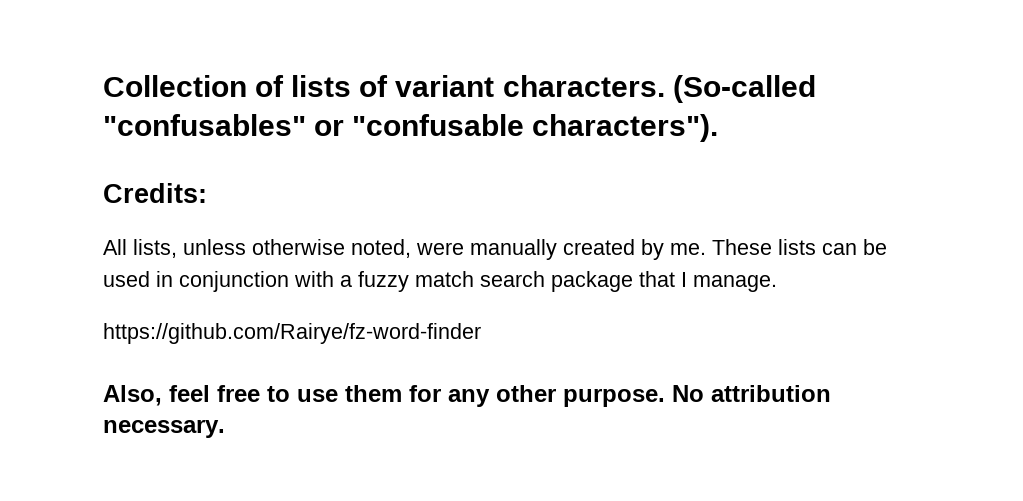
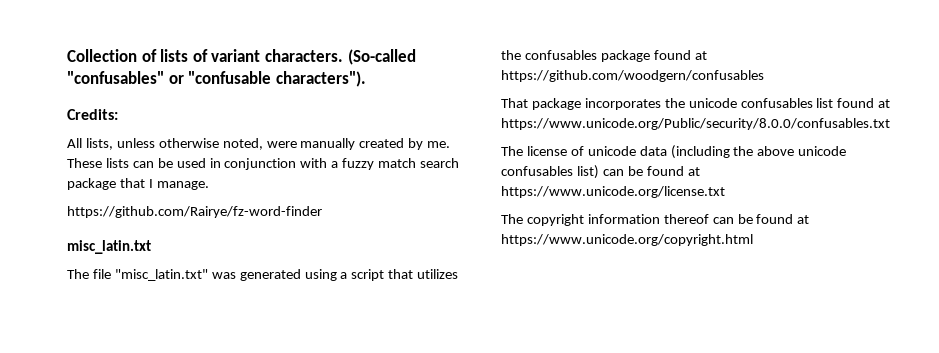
[103,385,831,407] [103,420,225,438] Also, feel free to use them for any other purpose. No attribution necessary. -> [67,240,151,254] [67,269,459,281] [501,50,707,62] [501,70,764,82] [501,98,891,110] [501,118,890,130] [501,145,847,159] [501,165,700,179] [501,186,725,198] [501,214,810,226] [501,234,753,246] misc_latin.txt // The file "misc_latin.txt" was generated using a script that utilizes the confusables package found at https://github.com/woodgern/confusables // That package incorporates the unicode confusables list found at https://www.unicode.org/Public/security/8.0.0/confusables.txt // The license of unicode data (including the above unicode confusables list) can be found at https://www.unicode.org/license.txt // The copyright information thereof can be found at https://www.unicode.org/copyright.html

